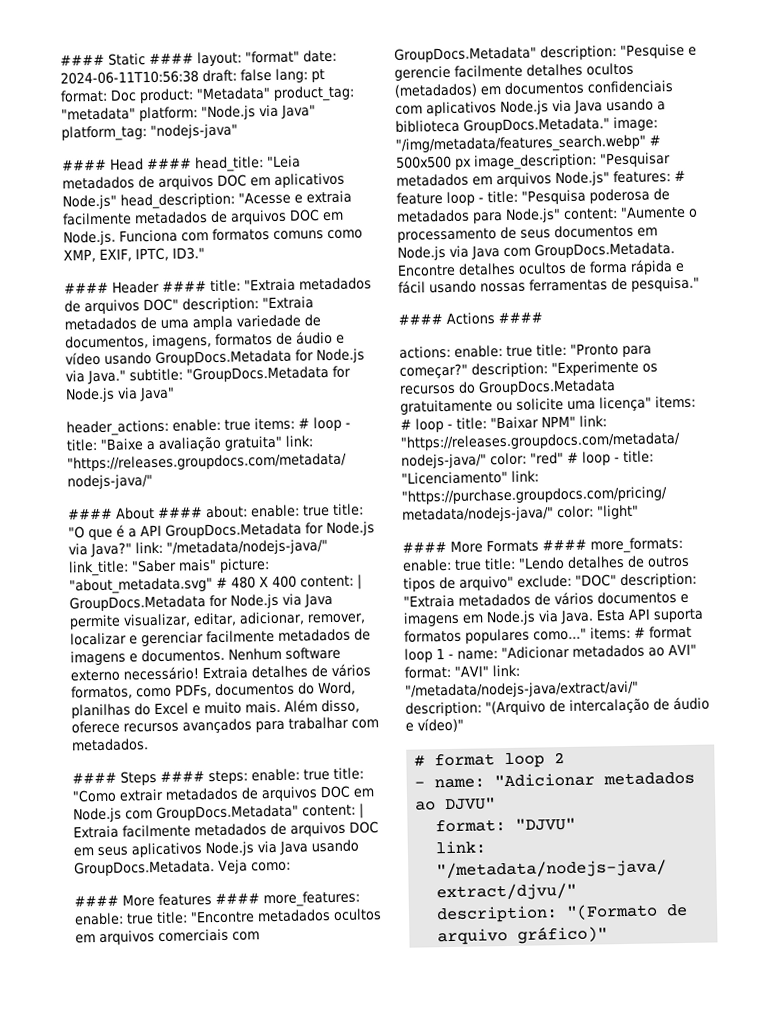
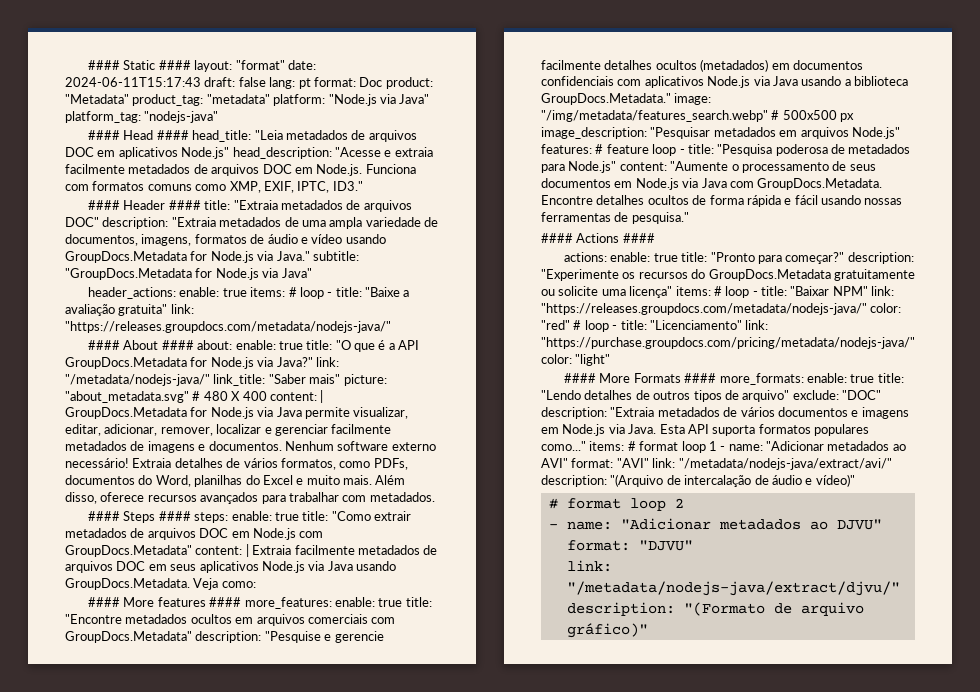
[60,70,199,85] 2024-06-11T10:56:38 -> [65,77,201,87] 2024-06-11T15:17:43

